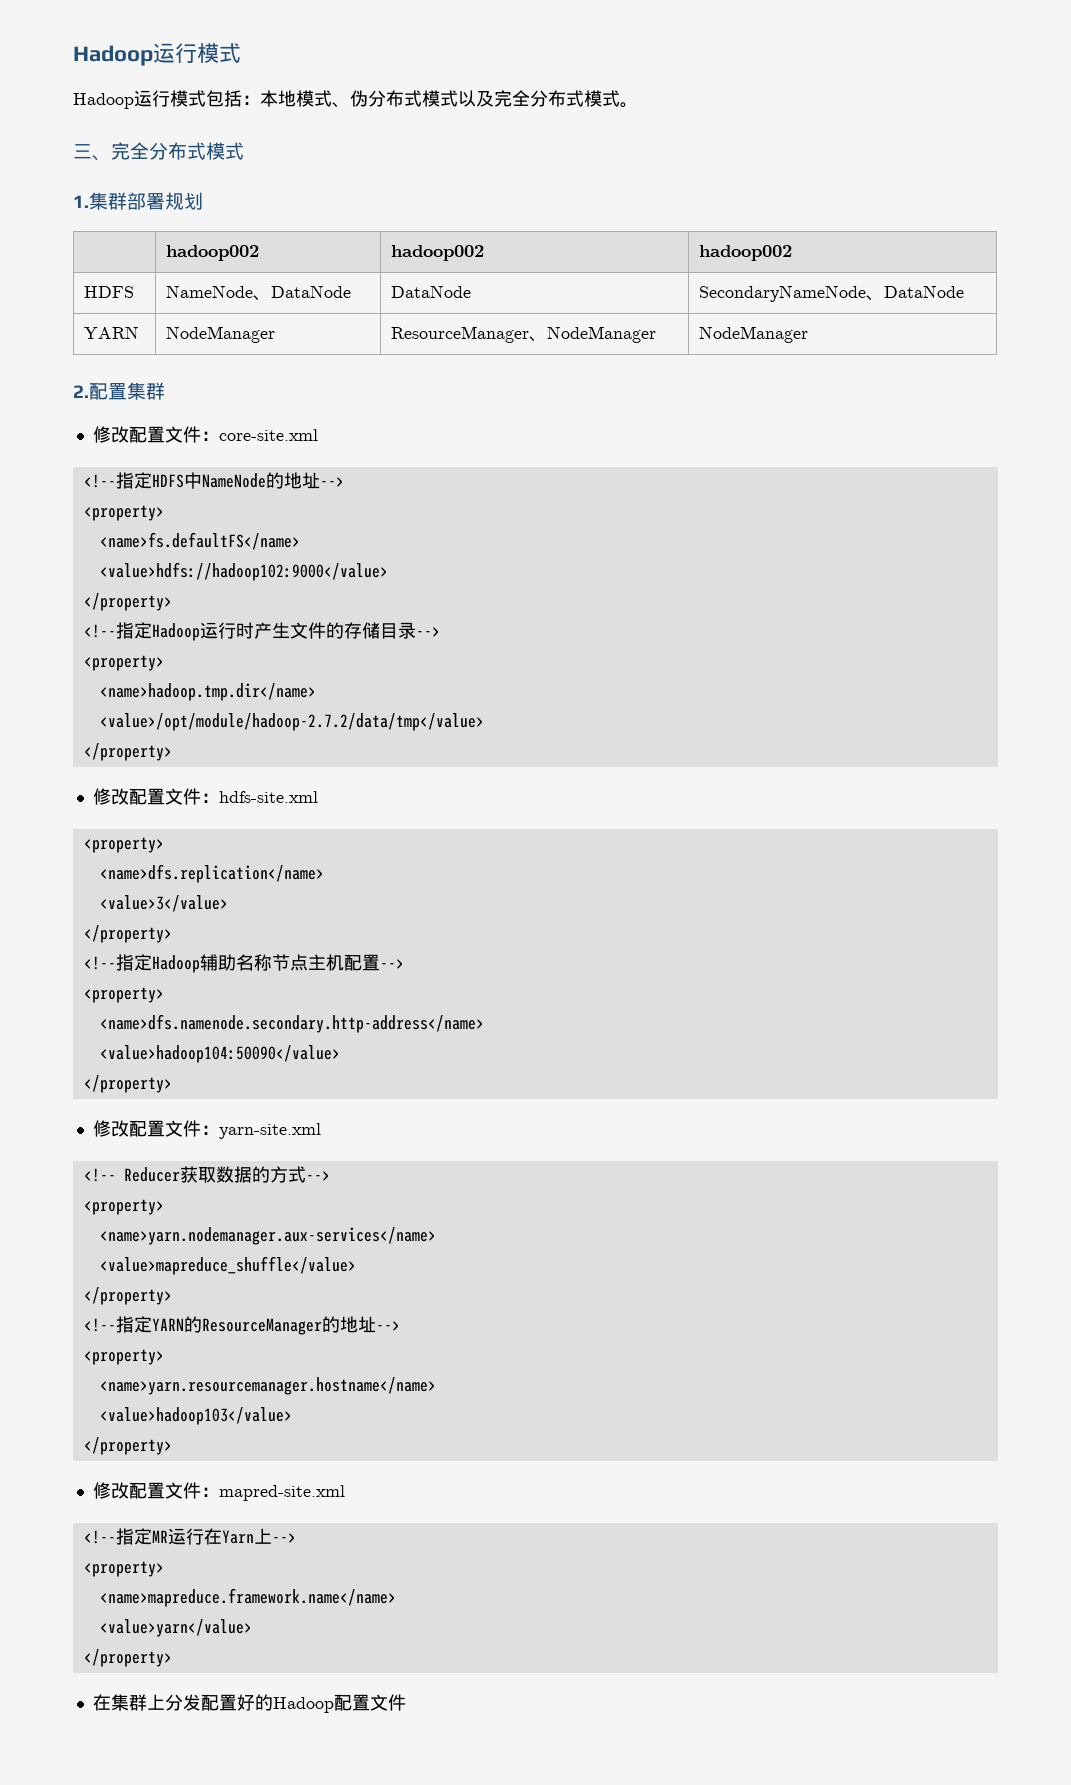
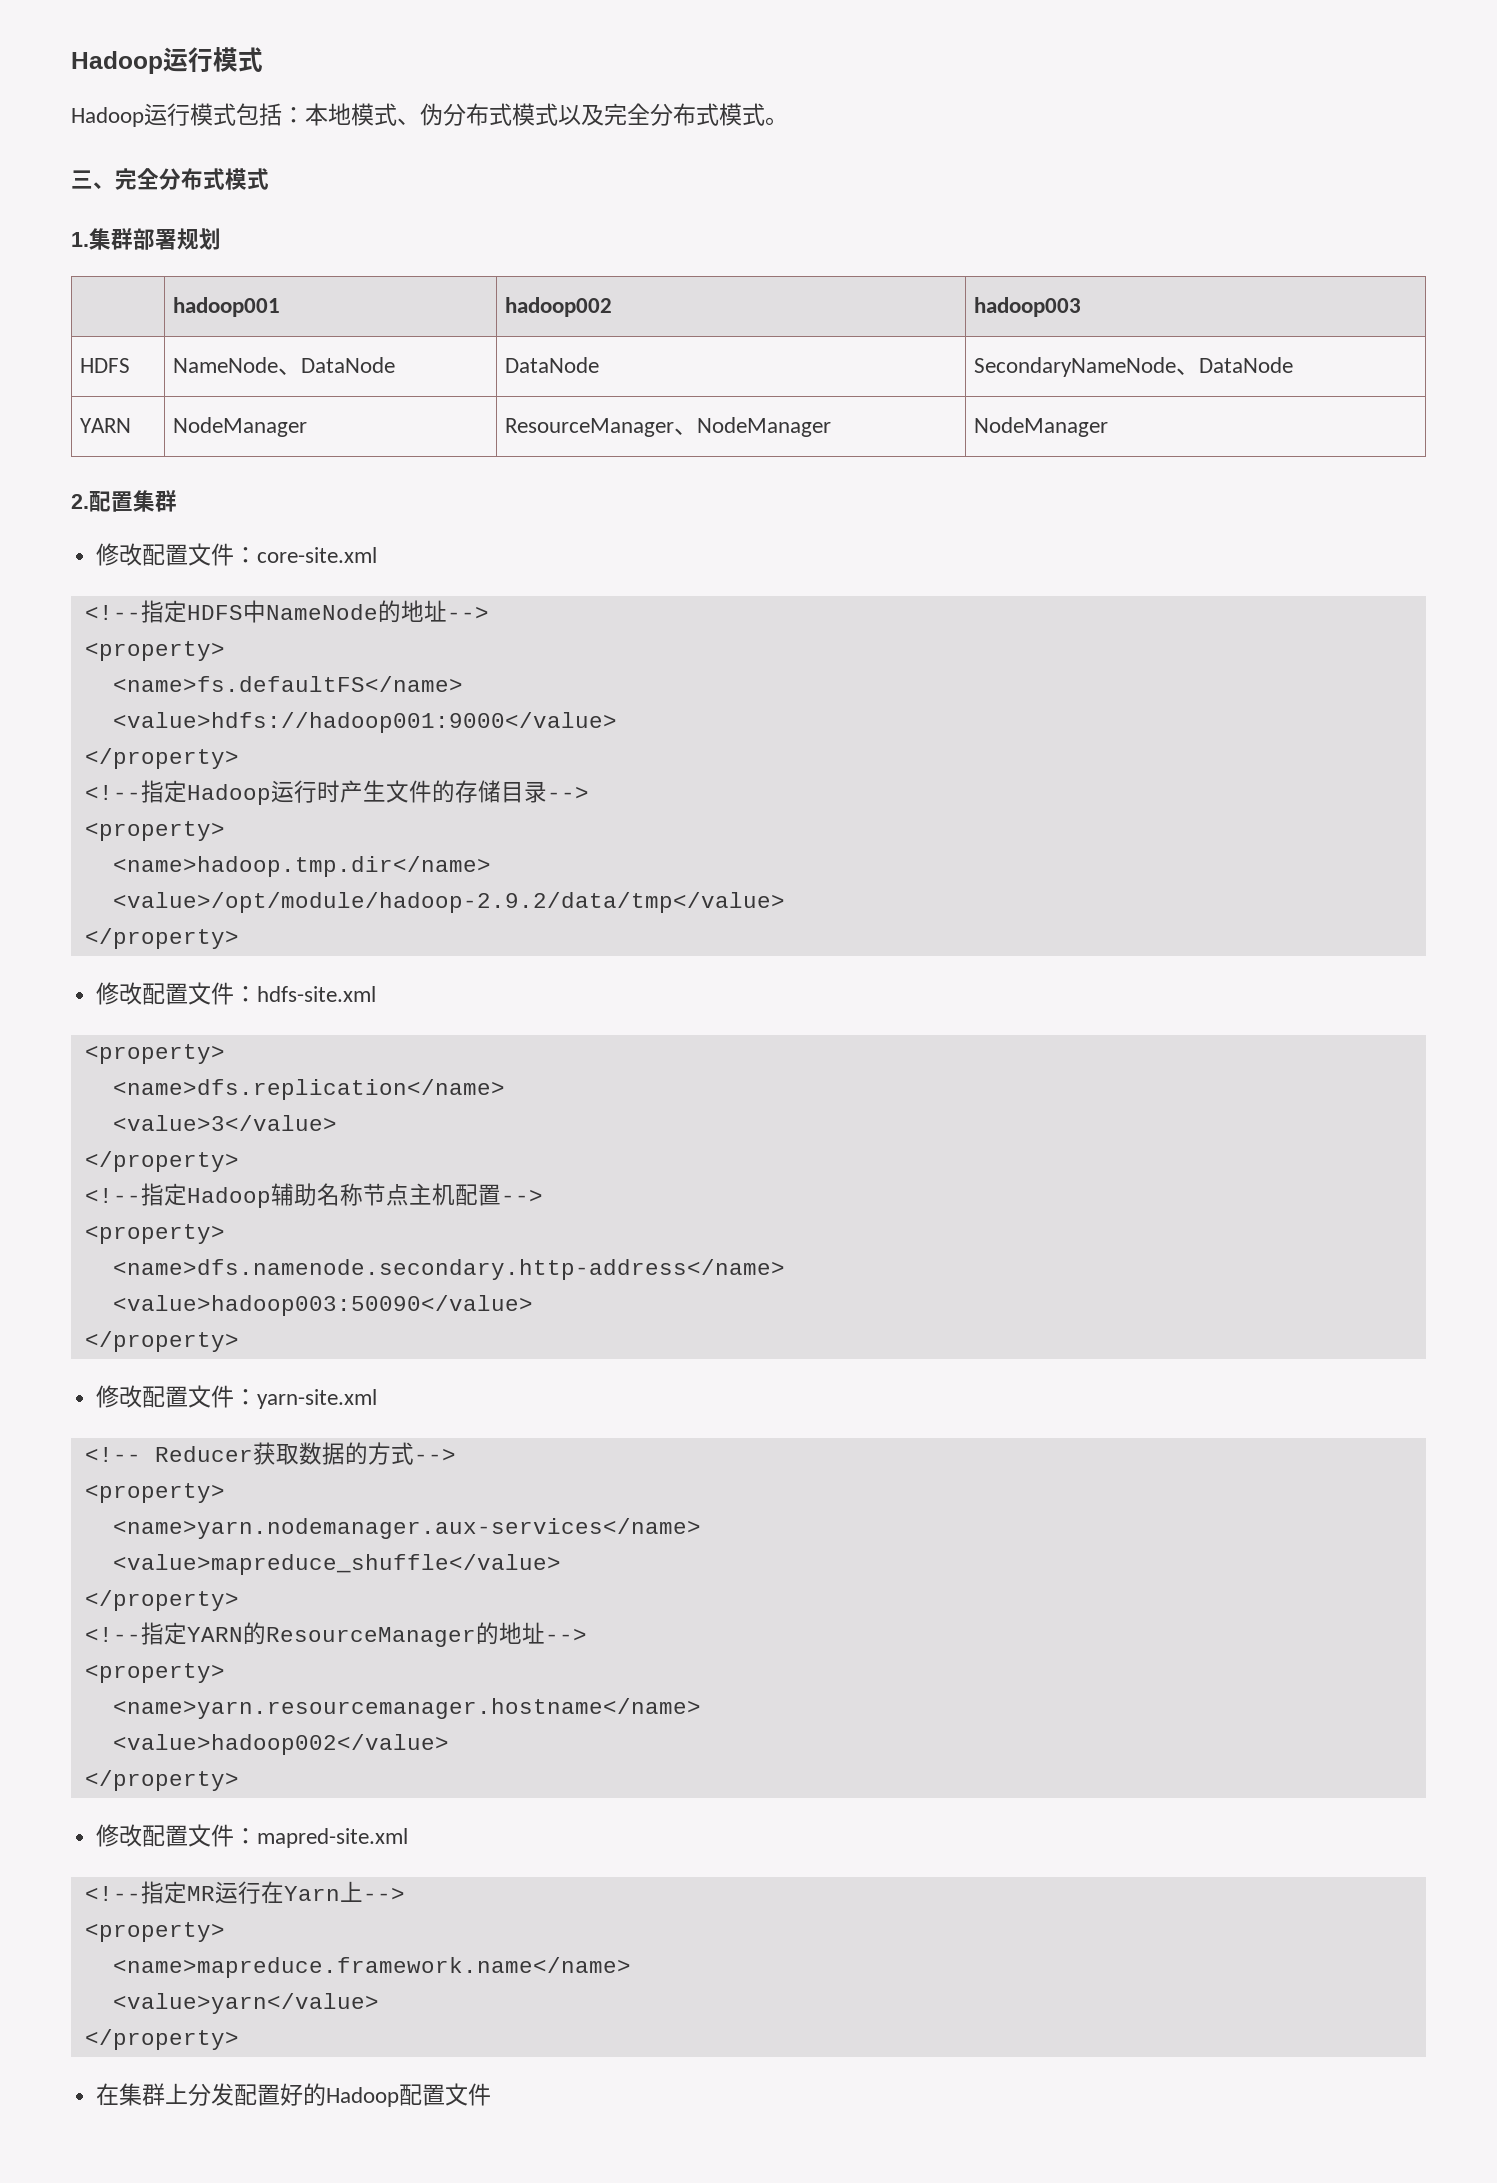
[166,245,260,261] [391,245,485,261] [699,245,793,261] hadoop002 | hadoop002 | hadoop002 -> [173,297,281,317] [505,297,613,317] [974,297,1082,317] hadoop001 | hadoop002 | hadoop003
[99,562,388,581] <value>hdfs://hadoop102:9000</value> -> [112,712,617,733] <value>hdfs://hadoop001:9000</value>
[99,713,484,731] <value>/opt/module/hadoop-2.7.2/data/tmp</value> -> [112,892,785,913] <value>/opt/module/hadoop-2.9.2/data/tmp</value>
[99,1045,340,1063] <value>hadoop104:50090</value> -> [112,1295,533,1316] <value>hadoop003:50090</value>
[99,1407,292,1425] <value>hadoop103</value> -> [112,1734,449,1755] <value>hadoop002</value>

